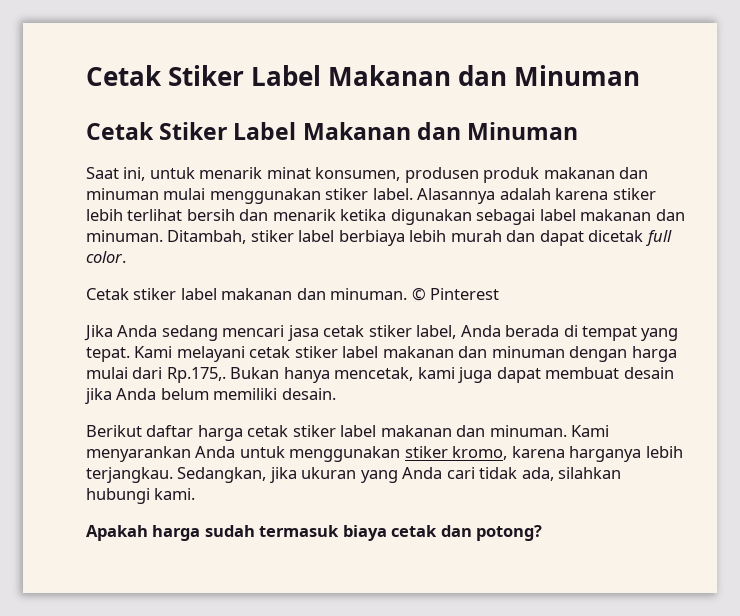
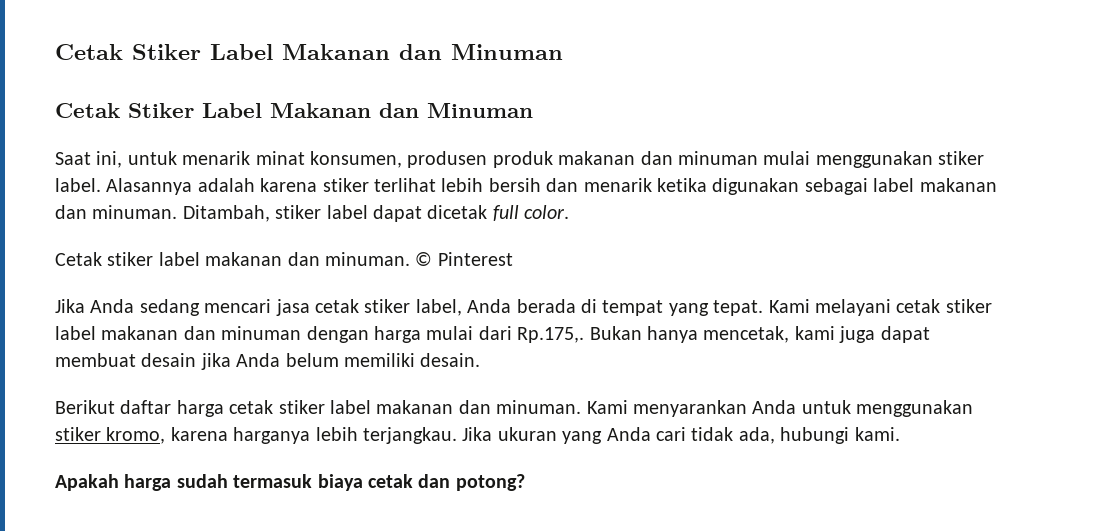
[86,209,183,221] lebih terlihat -> [374,178,484,192] terlihat lebih
[338,230,536,246] berbiaya lebih murah dan -> (368, 212) none
[177,467,297,483] Sedangkan, jika -> [462,427,493,441] Jika
[558,467,622,479] silahkan -> (775, 435) none

